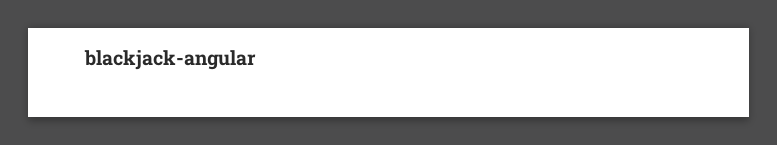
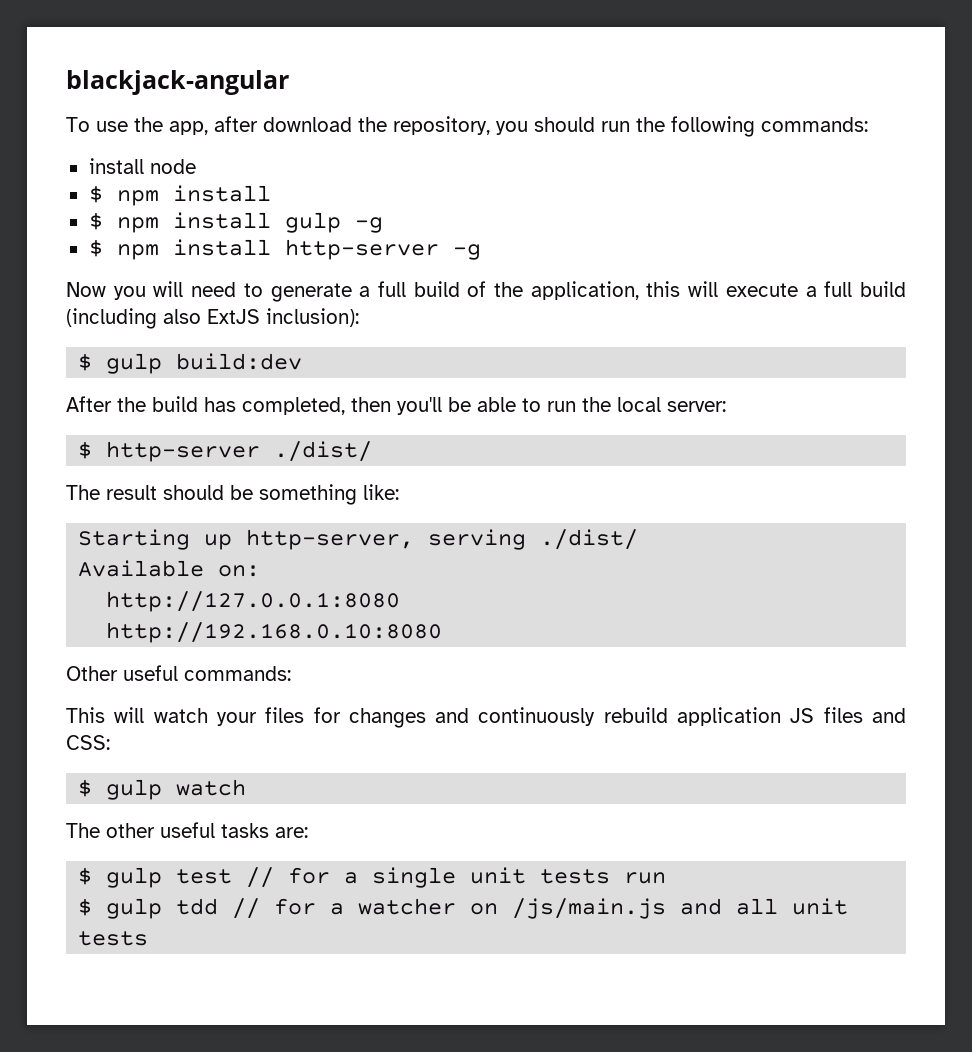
(256, 60) none -> [66,116,868,137] [88,158,196,174] [88,185,271,206] [88,212,383,233] [88,239,481,260] [66,281,907,302] [66,308,359,329] [78,353,303,374] [66,396,726,415] [78,441,373,462] [66,484,399,505] [78,529,639,550] [78,560,261,577] [106,591,401,612] [106,622,443,643] [66,665,291,681] [66,707,906,728] [66,735,110,750] [78,779,247,800] [66,822,308,838] [78,867,667,888] [78,898,849,919] [78,931,149,946] // To use the app, after download the repository, you should run the following commands: // install node // $ npm install // $ npm install gulp -g // $ npm install http-server -g // Now you will need to generate a full build of the application, this will execute a full build (including also ExtJS inclusion): // $ gulp build:dev // After the build has completed, then you'll be able to run the local server: // $ http-server ./dist/ // The result should be something like: // Starting up http-server, serving ./dist/ // Available on: // http://127.0.0.1:8080 // http://192.168.0.10:8080 // Other useful commands: // This will watch your files for changes and continuously rebuild application JS files and CSS: // $ gulp watch // The other useful tasks are: // $ gulp test // for a single unit tests run // $ gulp tdd // for a watcher on /js/main.js and all unit tests

